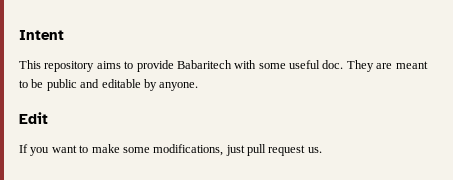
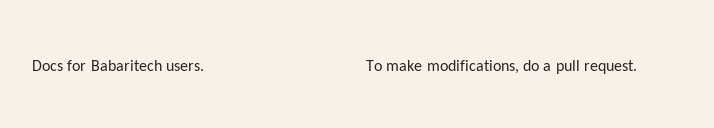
[19,30,64,40] [19,60,428,72] [19,79,199,91] [19,112,48,124] [19,144,322,156] Intent // This repository aims to provide Babaritech with some useful doc. They are meant to be public and editable by anyone. // Edit // If you want to make some modifications, just pull request us. -> [32,60,204,71] [366,60,637,74] Docs for Babaritech users. // To make modifications, do a pull request.

